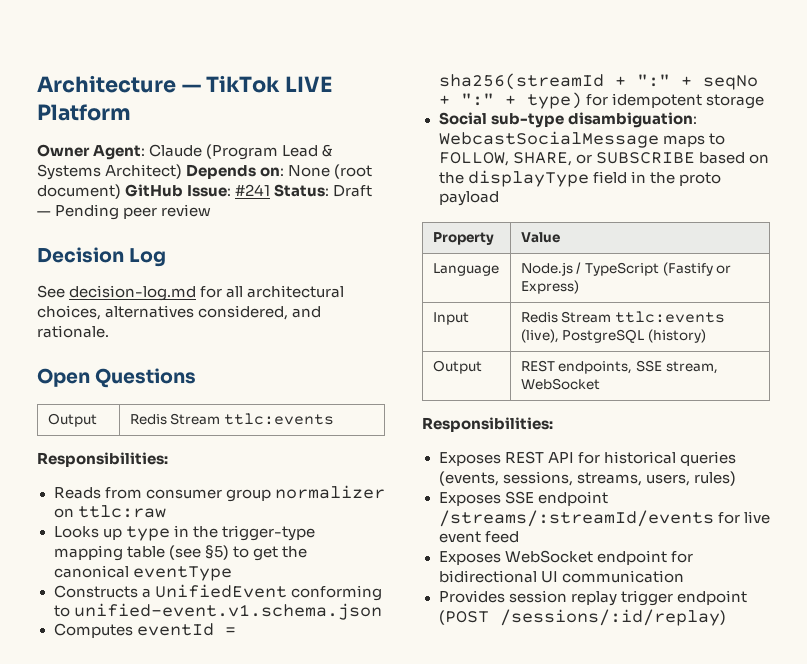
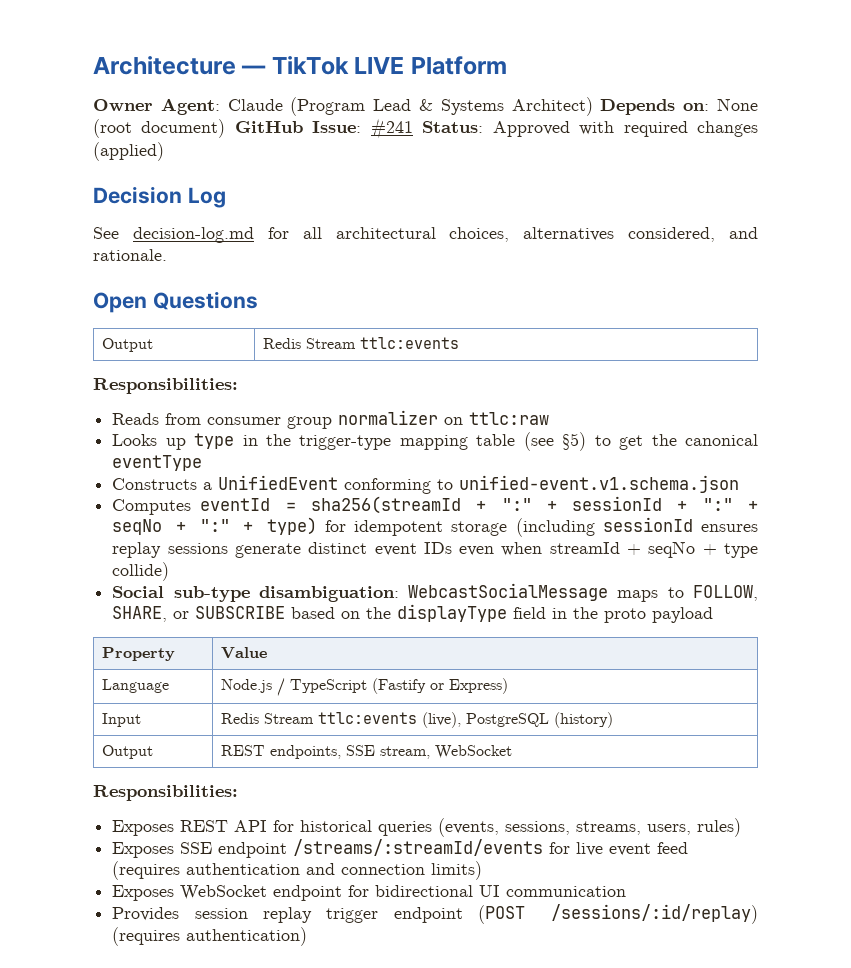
[333,185,373,197] [37,204,212,220] Draft — Pending peer review -> [492,121,759,137] [93,142,164,161] Approved with required changes (applied)
(692, 81) none -> [572,496,759,511] sessionId + ":" +
(764, 101) none -> [515,517,758,537] [112,541,758,558] [112,562,170,581] (including sessionId ensures replay sessions generate distinct event IDs even when streamId + seqNo + type collide)
(519, 537) none -> [112,861,483,880] (requires authentication and connection limits)
(726, 617) none -> [112,927,308,946] (requires authentication)

